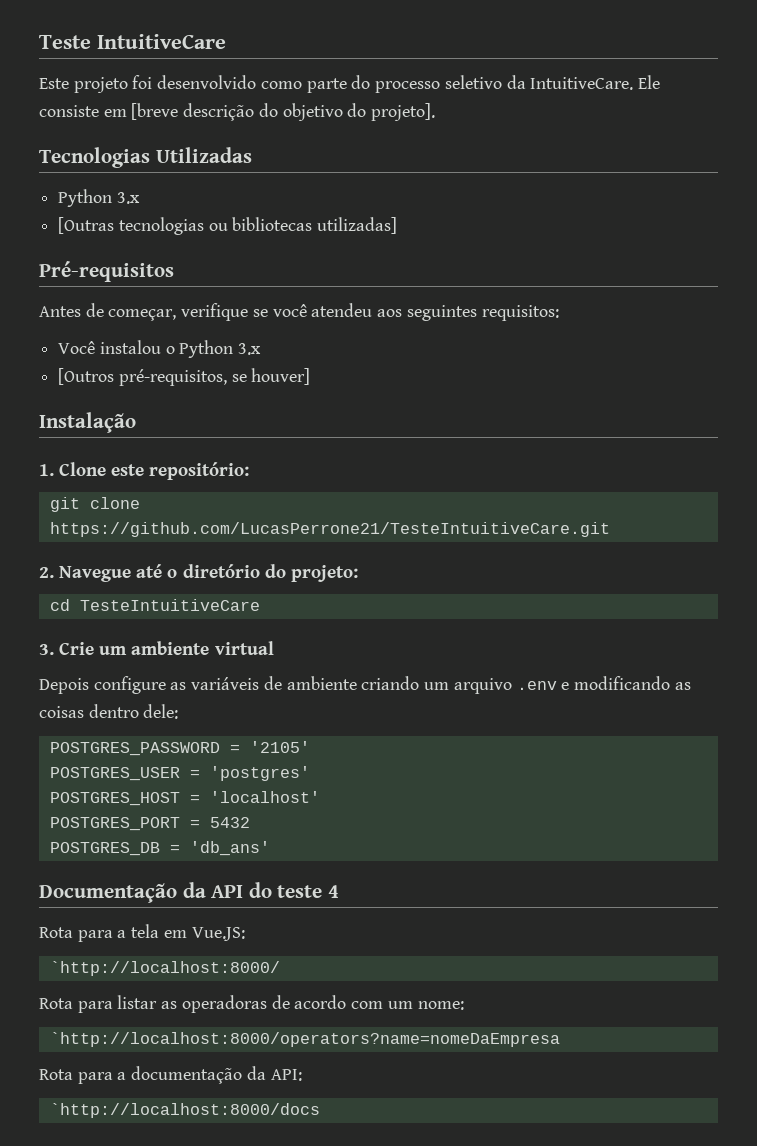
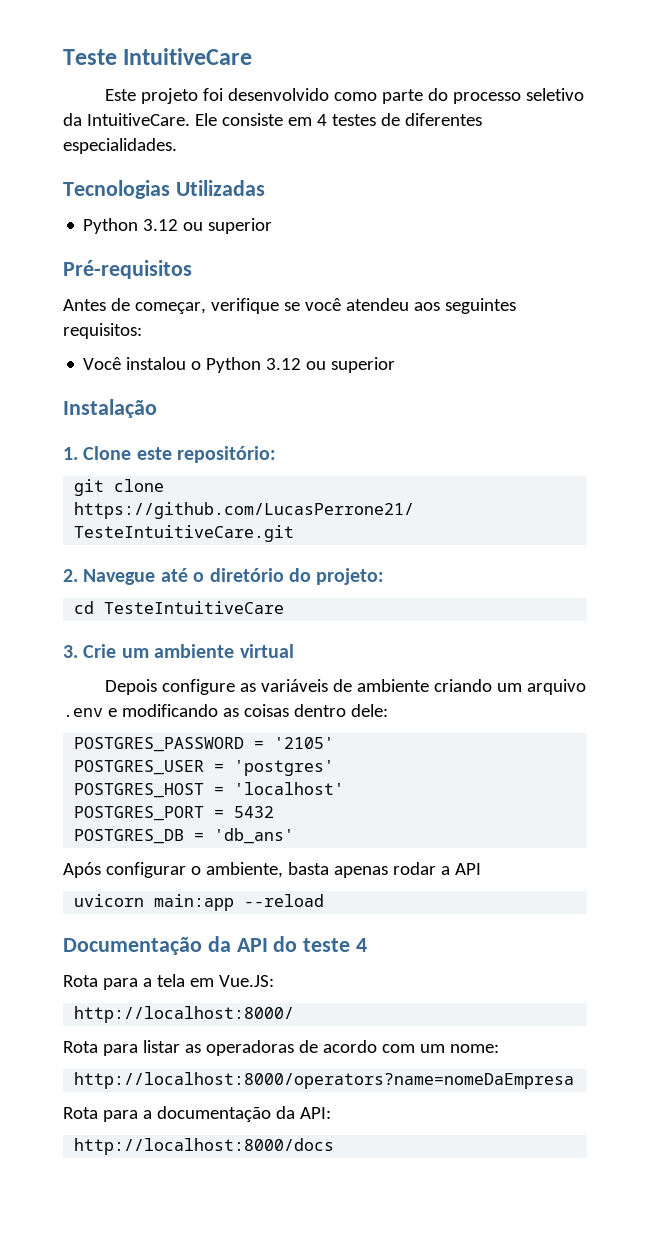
[131,103,436,121] [39,147,252,168] [58,189,140,207] [58,217,398,235] [breve descrição do objetivo do projeto]. // Tecnologias Utilizadas // Python 3.x // [Outras tecnologias ou bibliotecas utilizadas] -> [316,113,482,126] [63,138,177,154] [63,180,265,199] [83,218,273,234] 4 testes de diferentes especialidades. // Tecnologias Utilizadas // Python 3.12 ou superior
[238,343,262,355] [58,368,311,386] 3.x // [Outros pré-requisitos, se houver] -> [266,357,396,373] 3.12 ou superior
(270, 848) none -> [63,862,481,878] [74,894,325,911] // Após configurar o ambiente, basta apenas rodar a API // uvicorn main:app --reload
[49,961,280,976] `http://localhost:8000/ -> [74,1006,295,1023] http://localhost:8000/
[49,1032,560,1047] `http://localhost:8000/operators?name=nomeDaEmpresa -> [74,1072,575,1089] http://localhost:8000/operators?name=nomeDaEmpresa
[49,1103,320,1118] `http://localhost:8000/docs -> [74,1138,335,1155] http://localhost:8000/docs

